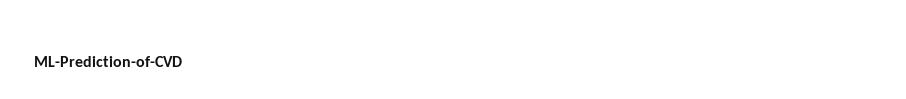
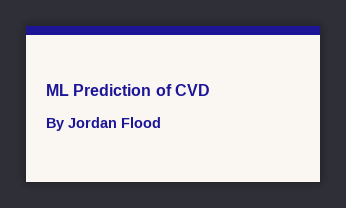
[34,56,182,67] ML-Prediction-of-CVD -> [46,84,210,96] [46,117,161,131] ML Prediction of CVD // By Jordan Flood

